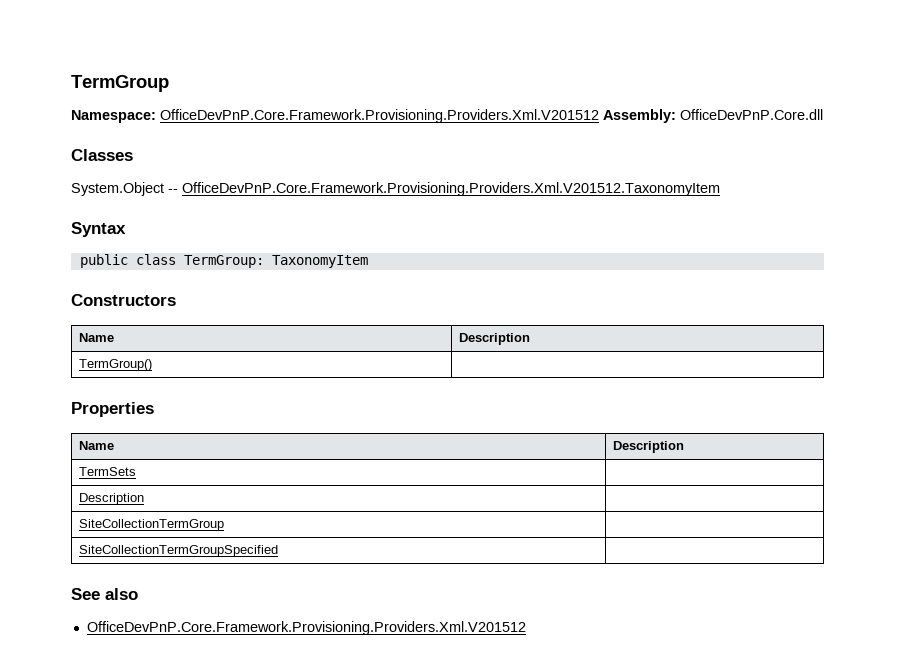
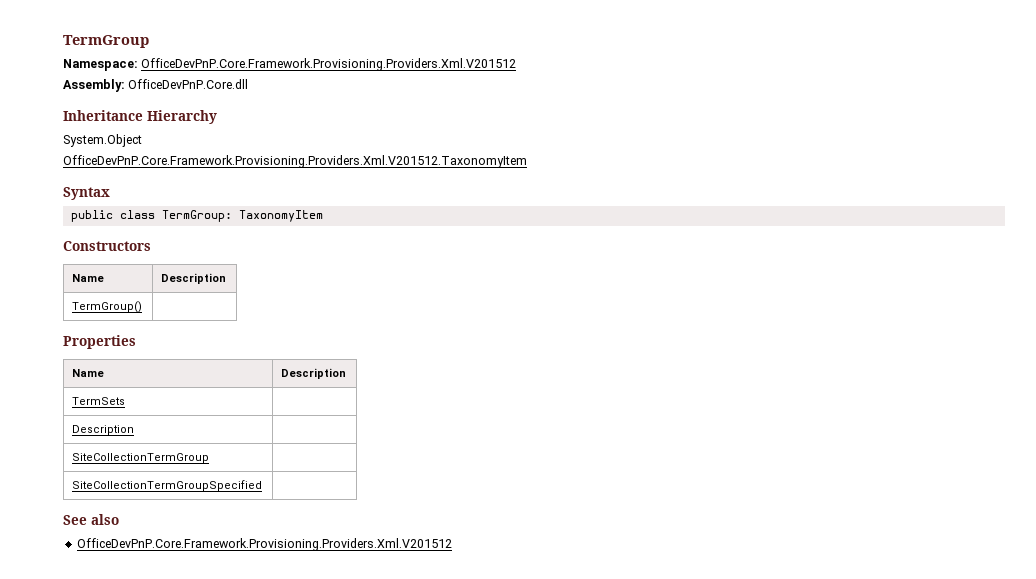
(599, 116) none -> (517, 64) //
[71,149,133,161] Classes -> [63,110,217,124] Inheritance Hierarchy
[168,189,178,193] -- -> (142, 140) //

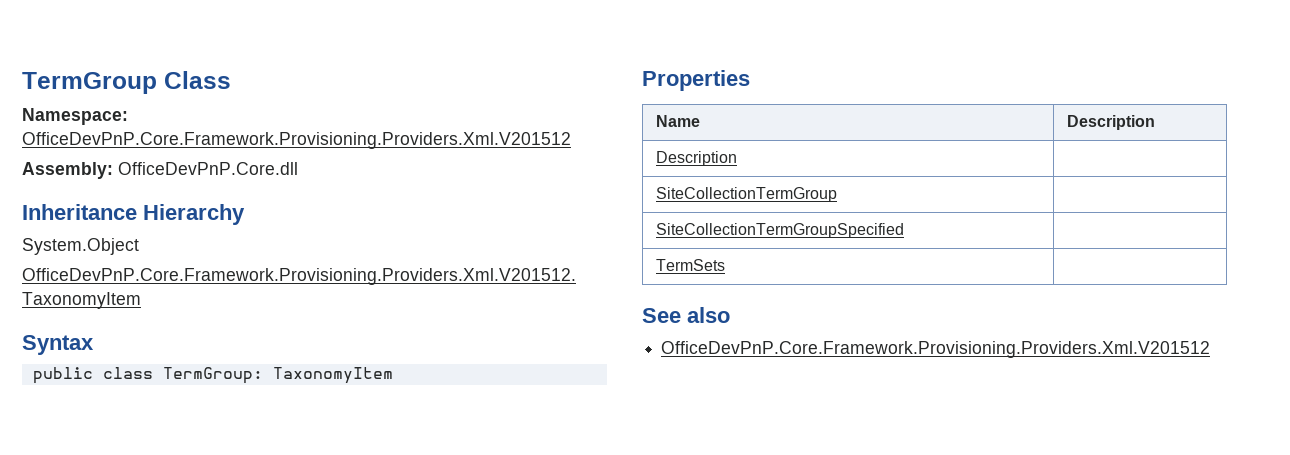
(149, 41) none -> [164,71,231,89] Class
[63,241,151,251] [72,274,105,282] [161,273,227,284] [72,301,143,313] // Constructors // Name | Description // TermGroup() | -> (393, 375) none
[72,397,126,405] // TermSets | -> (1155, 122) none
(263, 485) none -> [655,259,725,271] // TermSets |

